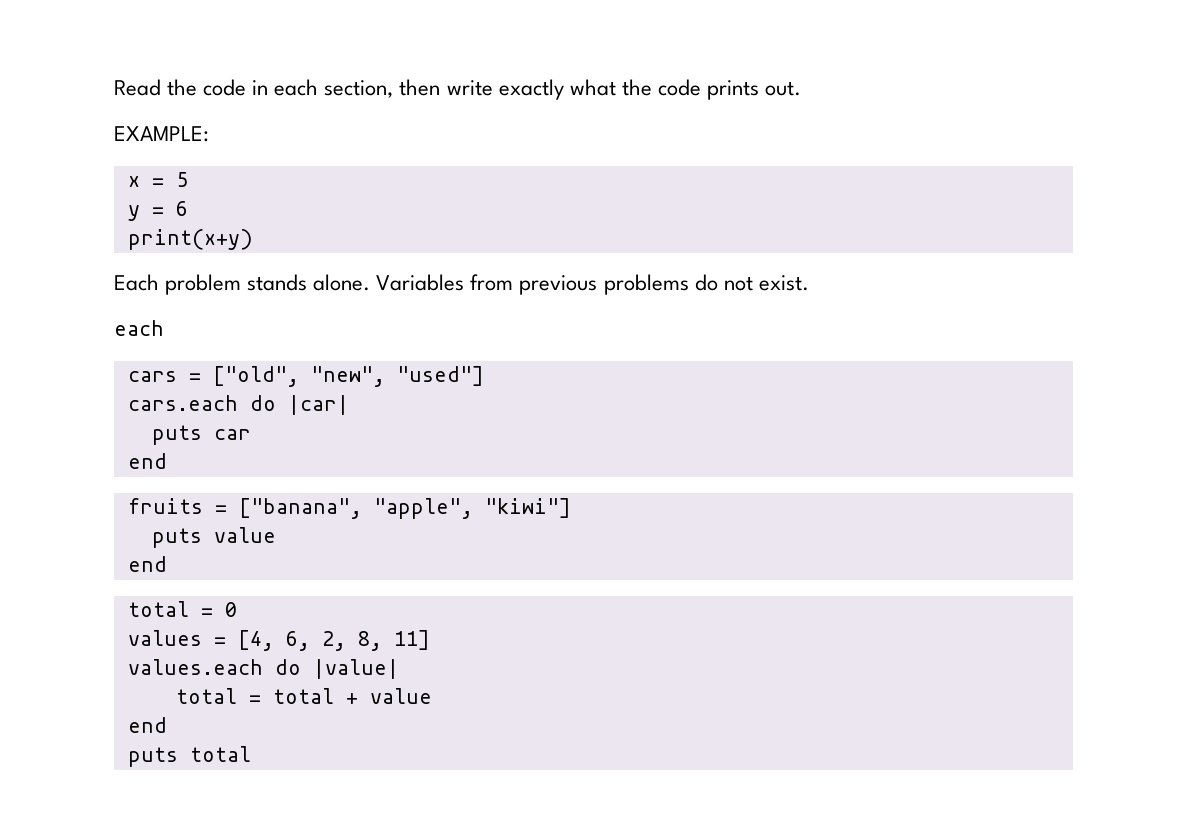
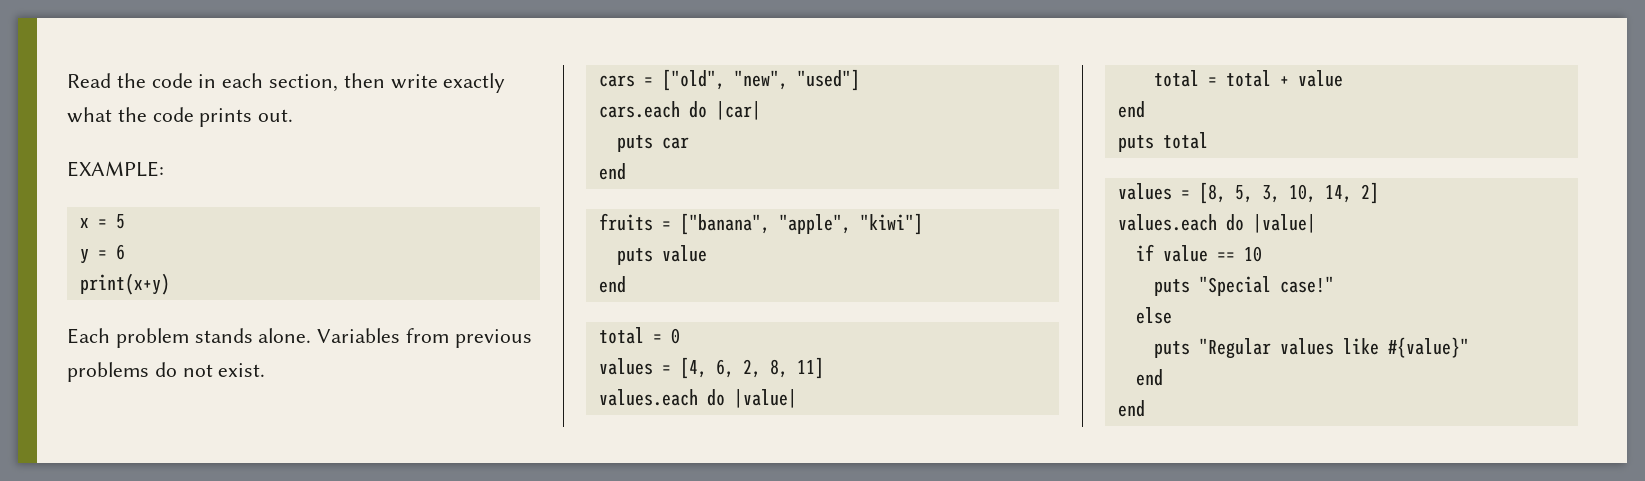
[114,320,164,336] // each -> (266, 370) none
(251, 754) none -> [1117,182,1379,204] [1117,214,1316,233] [1135,244,1262,262] [1153,276,1334,296] [1135,307,1172,324] [1153,337,1469,359] [1135,369,1163,386] [1117,400,1145,417] // values = [8, 5, 3, 10, 14, 2] // values.each do |value| // if value == 10 // puts "Special case!" // else // puts "Regular values like #{value}" // end // end

